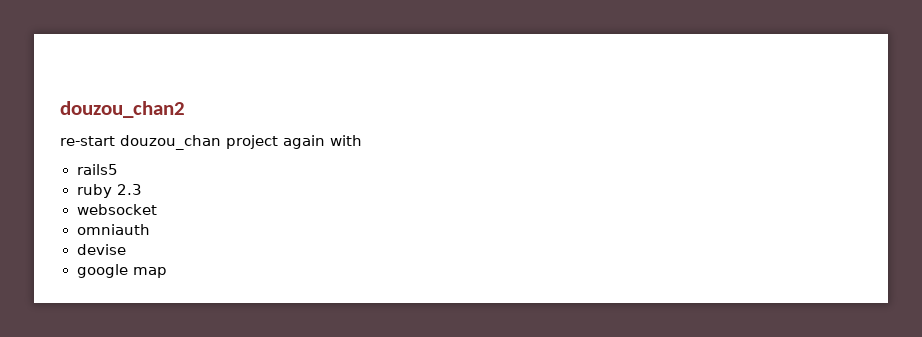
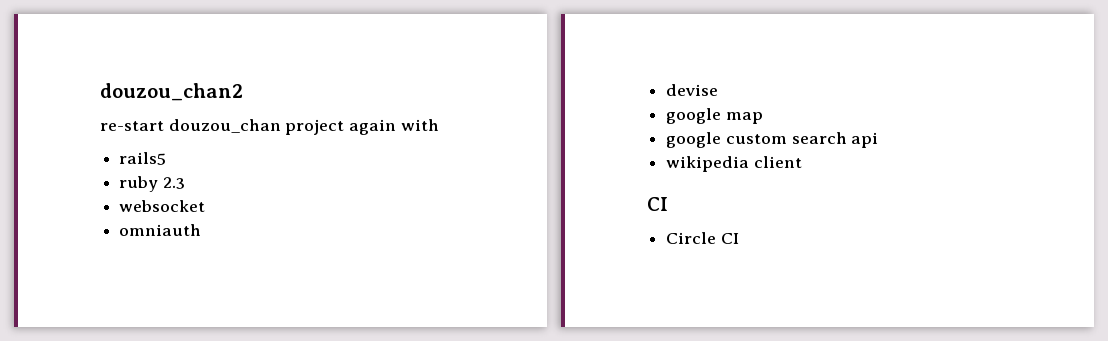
(167, 272) none -> [666,132,879,148] [666,156,802,172] [647,197,668,211] [666,232,739,244] // google custom search api // wikipedia client // CI // Circle CI

